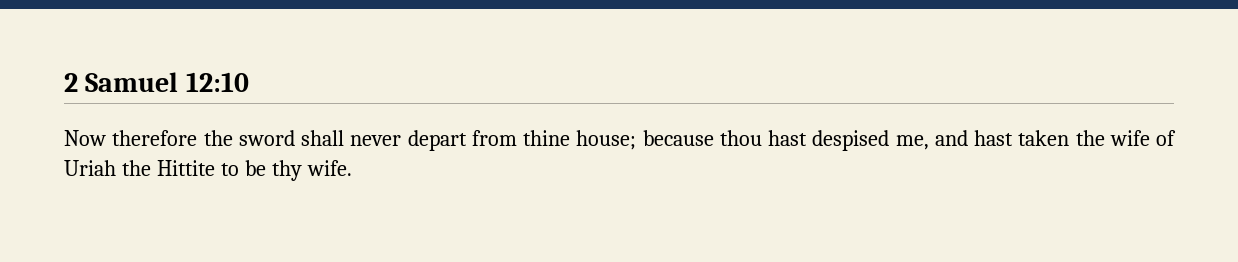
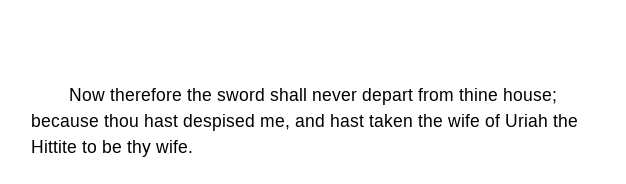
[64,72,249,92] 2 Samuel 12:10 // -> (68, 94) none

